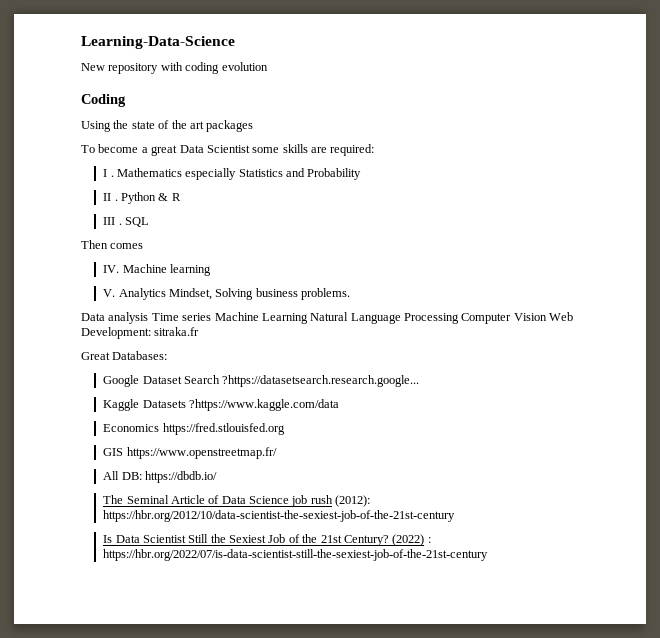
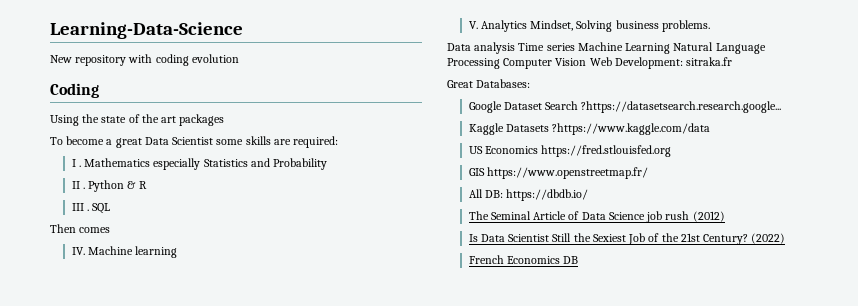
(339, 405) none -> [468,146,483,154] US
[335,495,371,507] [103,510,456,522] (2012): https://hbr.org/2012/10/data-scientist-the-sexiest-job-of-the-21st-century -> [692,211,725,222] (2012)
[427,537,431,543] [103,549,489,561] : https://hbr.org/2022/07/is-data-scientist-still-the-sexiest-job-of-the-21st-century -> [468,255,579,264] // French Economics DB

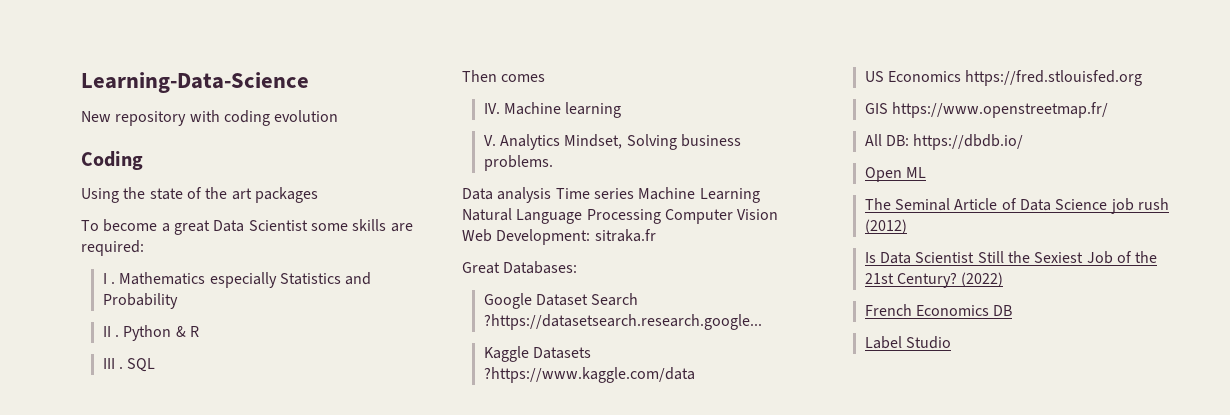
(589, 195) none -> [864,167,926,182] // Open ML
(579, 260) none -> [864,336,951,349] // Label Studio

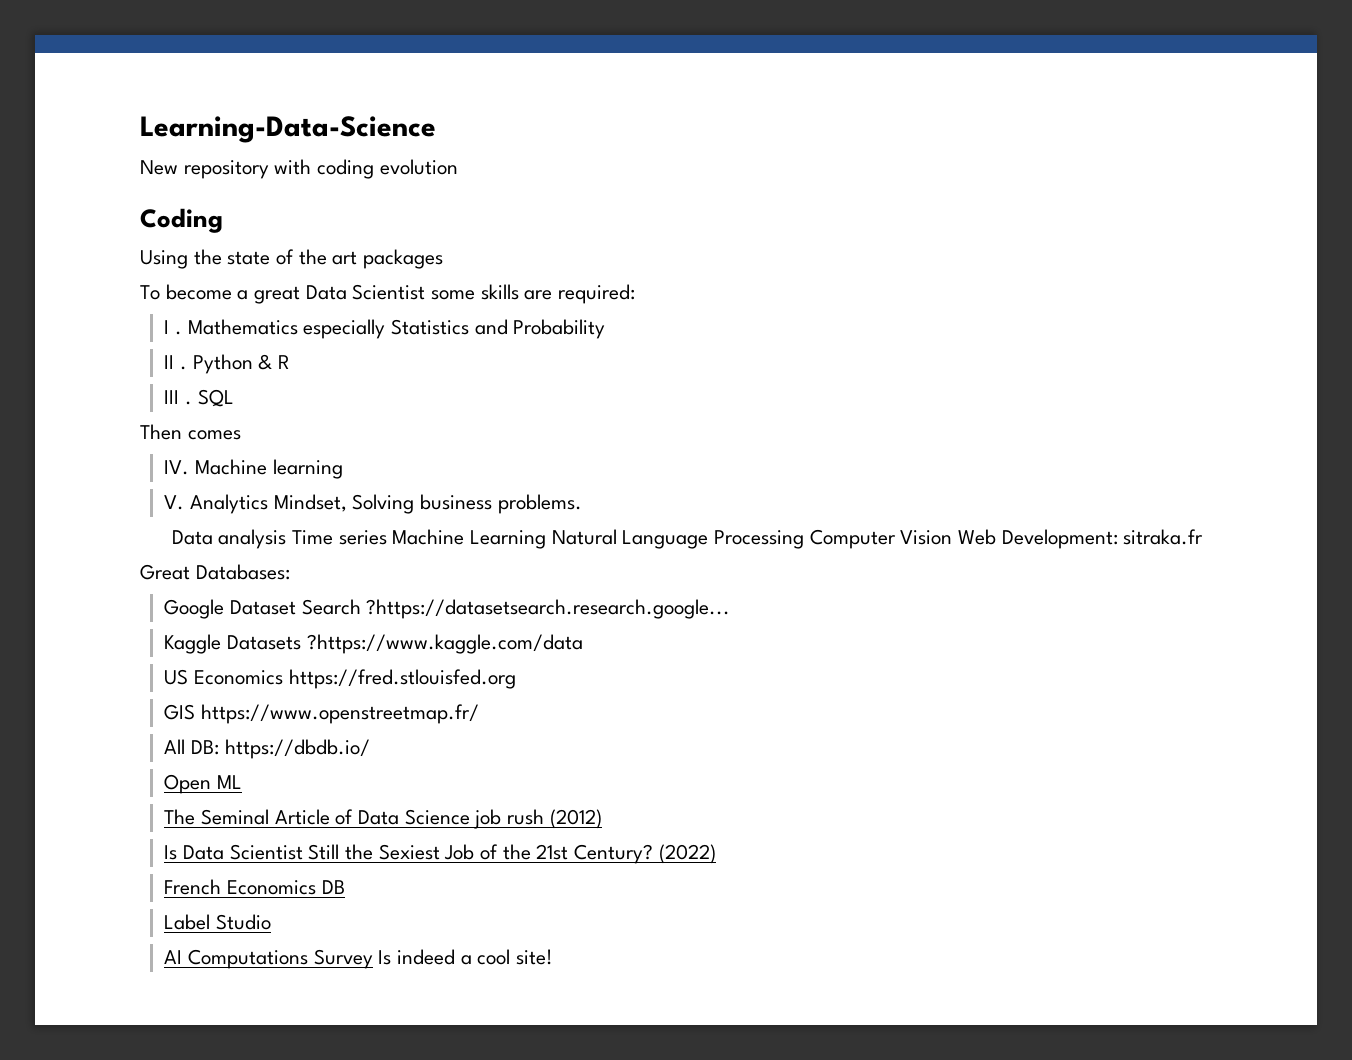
(951, 342) none -> [164,949,553,969] // AI Computations Survey Is indeed a cool site!

